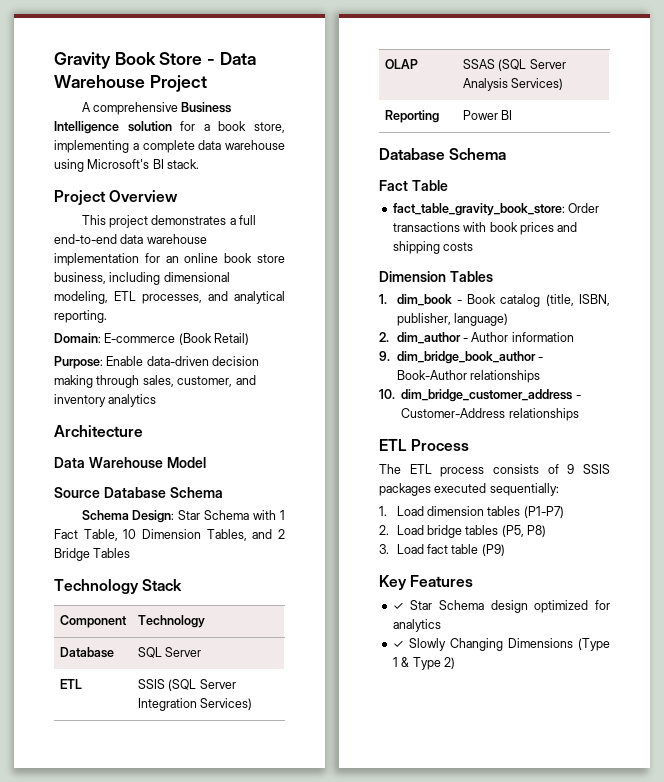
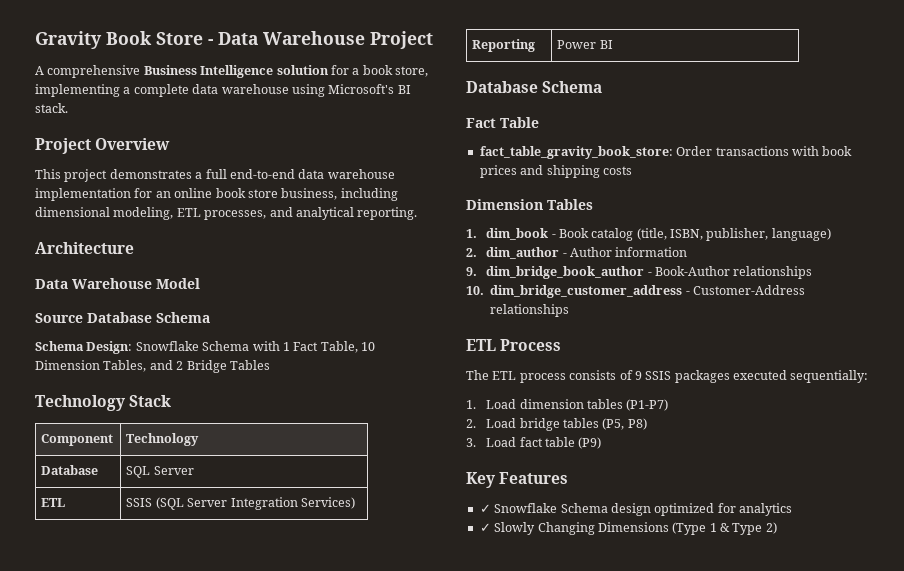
[54,333,250,345] [54,356,260,369] [54,375,256,388] [54,394,157,407] // Domain: E-commerce (Book Retail) // Purpose: Enable data-driven decision making through sales, customer, and inventory analytics -> (418, 213) none
[178,510,201,520] Star -> [135,341,199,351] Snowflake
[384,59,418,69] [462,59,566,71] [462,78,564,91] // OLAP | SSAS (SQL Server Analysis Services) -> (355, 503) none
[410,600,433,610] Star -> [494,503,558,513] Snowflake

